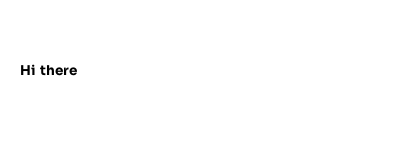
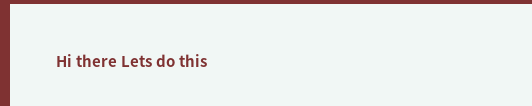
(77, 70) none -> [121,54,208,67] Lets do this

